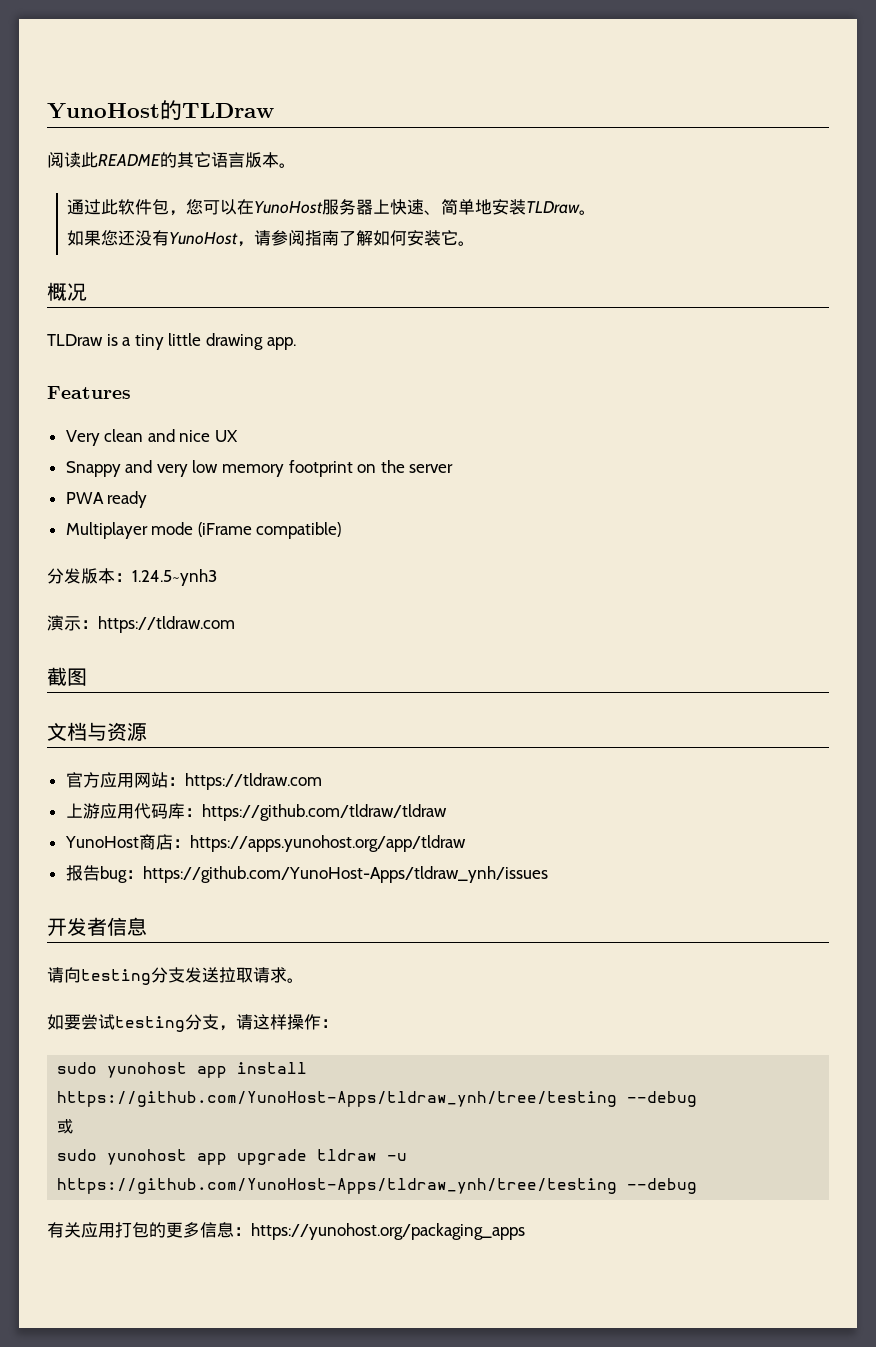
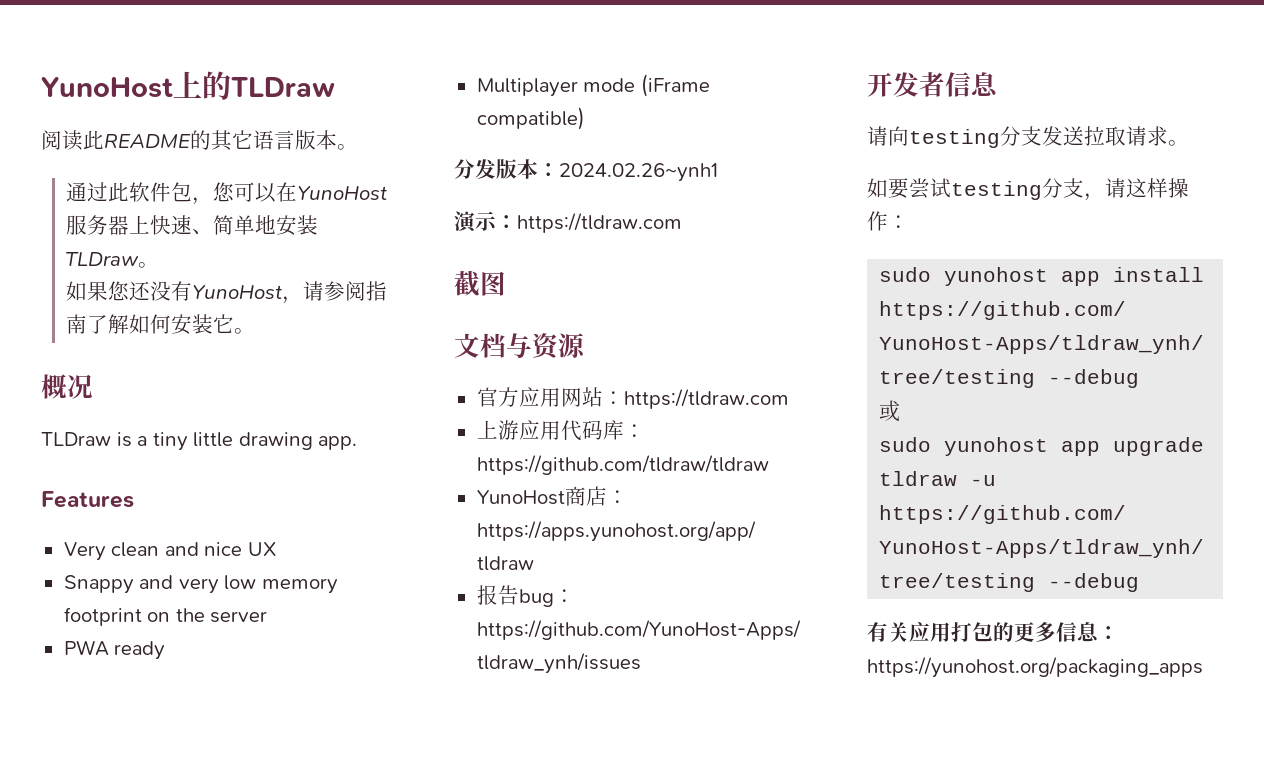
[47,103,160,119] YunoHost -> [41,71,202,98] YunoHost上
[132,569,217,586] 1.24.5~ynh3 -> [559,163,718,182] 2024.02.26~ynh1

